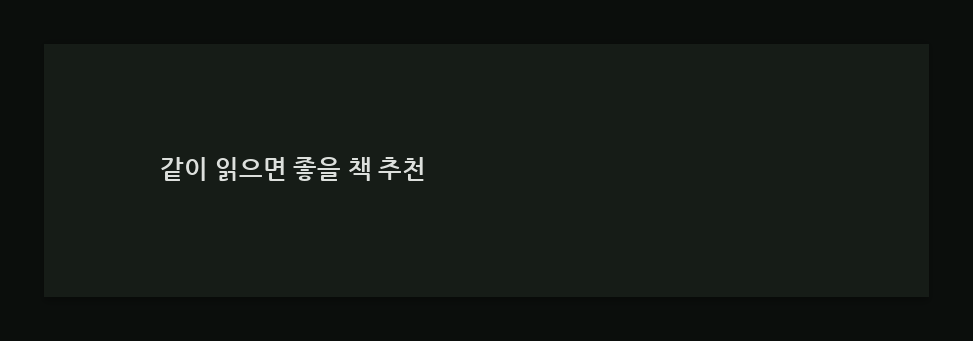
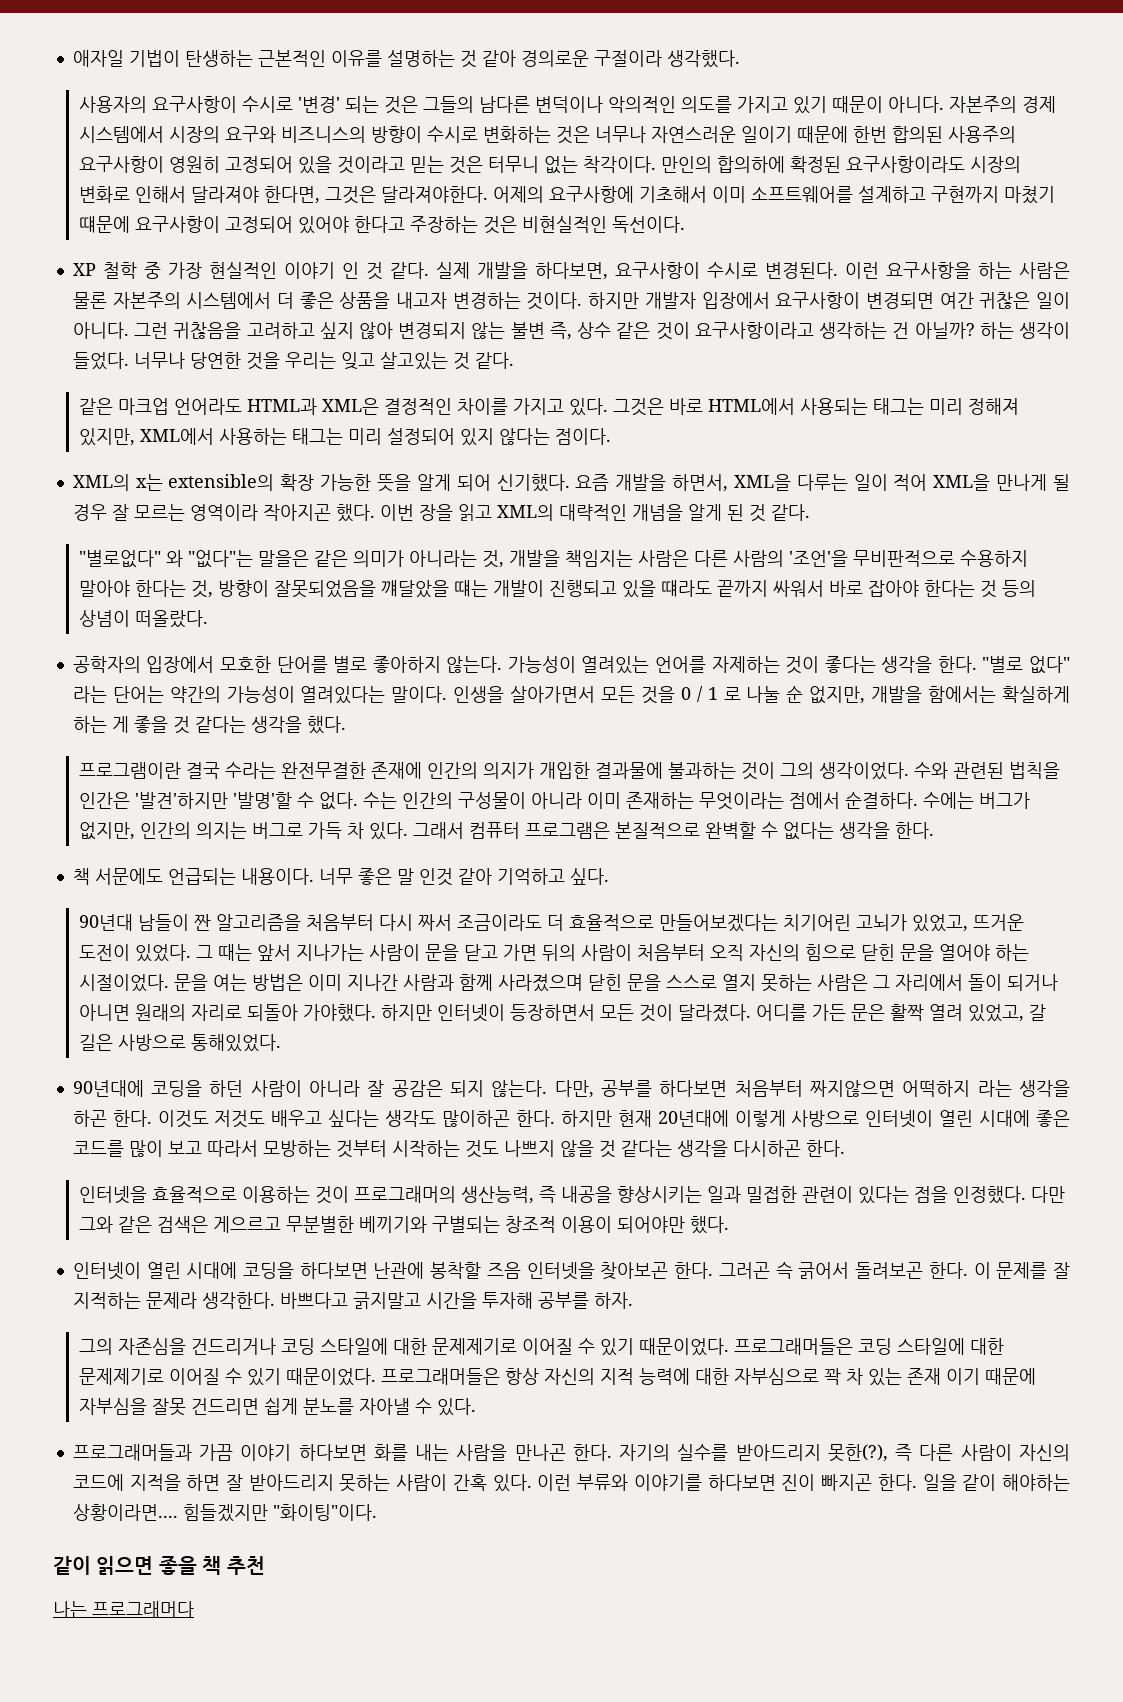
(160, 169) none -> [72,50,740,68] [78,96,1056,114] [78,126,1016,144] [78,156,1021,174] [78,186,1055,204] [78,215,685,234] [72,262,1070,280] [72,292,1071,310] [72,322,1071,340] [72,352,514,370] [78,398,1019,416] [78,428,611,446] [72,474,1070,492] [72,504,810,522] [78,550,1028,568] [78,579,1036,598] [78,610,208,628] [72,656,1071,674] [72,685,1071,704] [72,716,346,734] [78,762,1060,780] [78,791,1030,810] [78,822,934,840] [72,868,609,886] [78,914,1024,932] [78,944,1029,962] [78,974,1058,992] [78,1004,1046,1022] [78,1034,281,1052] [72,1080,1071,1098] [72,1110,1070,1128] [72,1140,845,1158] [78,1186,1065,1204] [78,1216,729,1234] [72,1261,1071,1280] [72,1292,633,1309] [78,1338,1004,1356] [78,1368,1036,1386] [78,1398,476,1416] [72,1444,1071,1462] [72,1474,1071,1492] [72,1504,377,1522] 애자일 기법이 탄생하는 근본적인 이유를 설명하는 것 같아 경의로운 구절이라 생각했다. // 사용자의 요구사항이 수시로 '변경' 되는 것은 그들의 남다른 변덕이나 악의적인 의도를 가지고 있기 때문이 아니다. 자본주의 경제 시스템에서 시장의 요구와 비즈니스의 방향이 수시로 변화하는 것은 너무나 자연스러운 일이기 때문에 한번 합의된 사용주의 요구사항이 영원히 고정되어 있을 것이라고 믿는 것은 터무니 없는 착각이다. 만인의 합의하에 확정된 요구사항이라도 시장의 변화로 인해서 달라져야 한다면, 그것은 달라져야한다. 어제의 요구사항에 기초해서 이미 소프트웨어를 설계하고 구현까지 마쳤기 떄문에 요구사항이 고정되어 있어야 한다고 주장하는 것은 비현실적인 독선이다. // XP 철학 중 가장 현실적인 이야기 인 것 같다. 실제 개발을 하다보면, 요구사항이 수시로 변경된다. 이런 요구사항을 하는 사람은 물론 자본주의 시스템에서 더 좋은 상품을 내고자 변경하는 것이다. 하지만 개발자 입장에서 요구사항이 변경되면 여간 귀찮은 일이 아니다. 그런 귀찮음을 고려하고 싶지 않아 변경되지 않는 불변 즉, 상수 같은 것이 요구사항이라고 생각하는 건 아닐까? 하는 생각이 들었다. 너무나 당연한 것을 우리는 잊고 살고있는 것 같다. // 같은 마크업 언어라도 HTML과 XML은 결정적인 차이를 가지고 있다. 그것은 바로 HTML에서 사용되는 태그는 미리 정해져 있지만, XML에서 사용하는 태그는 미리 설정되어 있지 않다는 점이다. // XML의 x는 extensible의 확장 가능한 뜻을 알게 되어 신기했다. 요즘 개발을 하면서, XML을 다루는 일이 적어 XML을 만나게 될 경우 잘 모르는 영역이라 작아지곤 했다. 이번 장을 읽고 XML의 대략적인 개념을 알게 된 것 같다. // "별로없다" 와 "없다"는 말을은 같은 의미가 아니라는 것, 개발을 책임지는 사람은 다른 사람의 '조언'을 무비판적으로 수용하지 말아야 한다는 것, 방향이 잘못되었음을 꺠달았을 떄는 개발이 진행되고 있을 떄라도 끝까지 싸워서 바로 잡아야 한다는 것 등의 상념이 떠올랐다. // 공학자의 입장에서 모호한 단어를 별로 좋아하지 않는다. 가능성이 열려있는 언어를 자제하는 것이 좋다는 생각을 한다. "별로 없다" 라는 단어는 약간의 가능성이 열려있다는 말이다. 인생을 살아가면서 모든 것을 0 / 1 로 나눌 순 없지만, 개발을 함에서는 확실하게 하는 게 좋을 것 같다는 생각을 했다. // 프로그램이란 결국 수라는 완전무결한 존재에 인간의 의지가 개입한 결과물에 불과하는 것이 그의 생각이었다. 수와 관련된 법칙을 인간은 '발견'하지만 '발명'할 수 없다. 수는 인간의 구성물이 아니라 이미 존재하는 무엇이라는 점에서 순결하다. 수에는 버그가 없지만, 인간의 의지는 버그로 가득 차 있다. 그래서 컴퓨터 프로그램은 본질적으로 완벽할 수 없다는 생각을 한다. // 책 서문에도 언급되는 내용이다. 너무 좋은 말 인것 같아 기억하고 싶다. // 90년대 남들이 짠 알고리즘을 처음부터 다시 짜서 조금이라도 더 효율적으로 만들어보겠다는 치기어린 고뇌가 있었고, 뜨거운 도전이 있었다. 그 때는 앞서 지나가는 사람이 문을 닫고 가면 뒤의 사람이 처음부터 오직 자신의 힘으로 닫힌 문을 열어야 하는 시절이었다. 문을 여는 방법은 이미 지나간 사람과 함께 사라졌으며 닫힌 문을 스스로 열지 못하는 사람은 그 자리에서 돌이 되거나 아니면 원래의 자리로 되돌아 가야했다. 하지만 인터넷이 등장하면서 모든 것이 달라졌다. 어디를 가든 문은 활짝 열려 있었고, 갈 길은 사방으로 통해있었다. // 90년대에 코딩을 하던 사람이 아니라 잘 공감은 되지 않는다. 다만, 공부를 하다보면 처음부터 짜지않으면 어떡하지 라는 생각을 하곤 한다. 이것도 저것도 배우고 싶다는 생각도 많이하곤 한다. 하지만 현재 20년대에 이렇게 사방으로 인터넷이 열린 시대에 좋은 코드를 많이 보고 따라서 모방하는 것부터 시작하는 것도 나쁘지 않을 것 같다는 생각을 다시하곤 한다. // 인터넷을 효율적으로 이용하는 것이 프로그래머의 생산능력, 즉 내공을 향상시키는 일과 밀접한 관련이 있다는 점을 인정했다. 다만 그와 같은 검색은 게으르고 무분별한 베끼기와 구별되는 창조적 이용이 되어야만 했다. // 인터넷이 열린 시대에 코딩을 하다보면 난관에 봉착할 즈음 인터넷을 찾아보곤 한다. 그러곤 슥 긁어서 돌려보곤 한다. 이 문제를 잘 지적하는 문제라 생각한다. 바쁘다고 긁지말고 시간을 투자해 공부를 하자. // 그의 자존심을 건드리거나 코딩 스타일에 대한 문제제기로 이어질 수 있기 때문이었다. 프로그래머들은 코딩 스타일에 대한 문제제기로 이어질 수 있기 때문이었다. 프로그래머들은 항상 자신의 지적 능력에 대한 자부심으로 꽉 차 있는 존재 이기 때문에 자부심을 잘못 건드리면 쉽게 분노를 자아낼 수 있다. // 프로그래머들과 가끔 이야기 하다보면 화를 내는 사람을 만나곤 한다. 자기의 실수를 받아드리지 못한(?), 즉 다른 사람이 자신의 코드에 지적을 하면 잘 받아드리지 못하는 사람이 간혹 있다. 이런 부류와 이야기를 하다보면 진이 빠지곤 한다. 일을 같이 해야하는 상황이라면.... 힘들겠지만 "화이팅"이다. //
(427, 169) none -> [53,1601,194,1618] // 나는 프로그래머다

